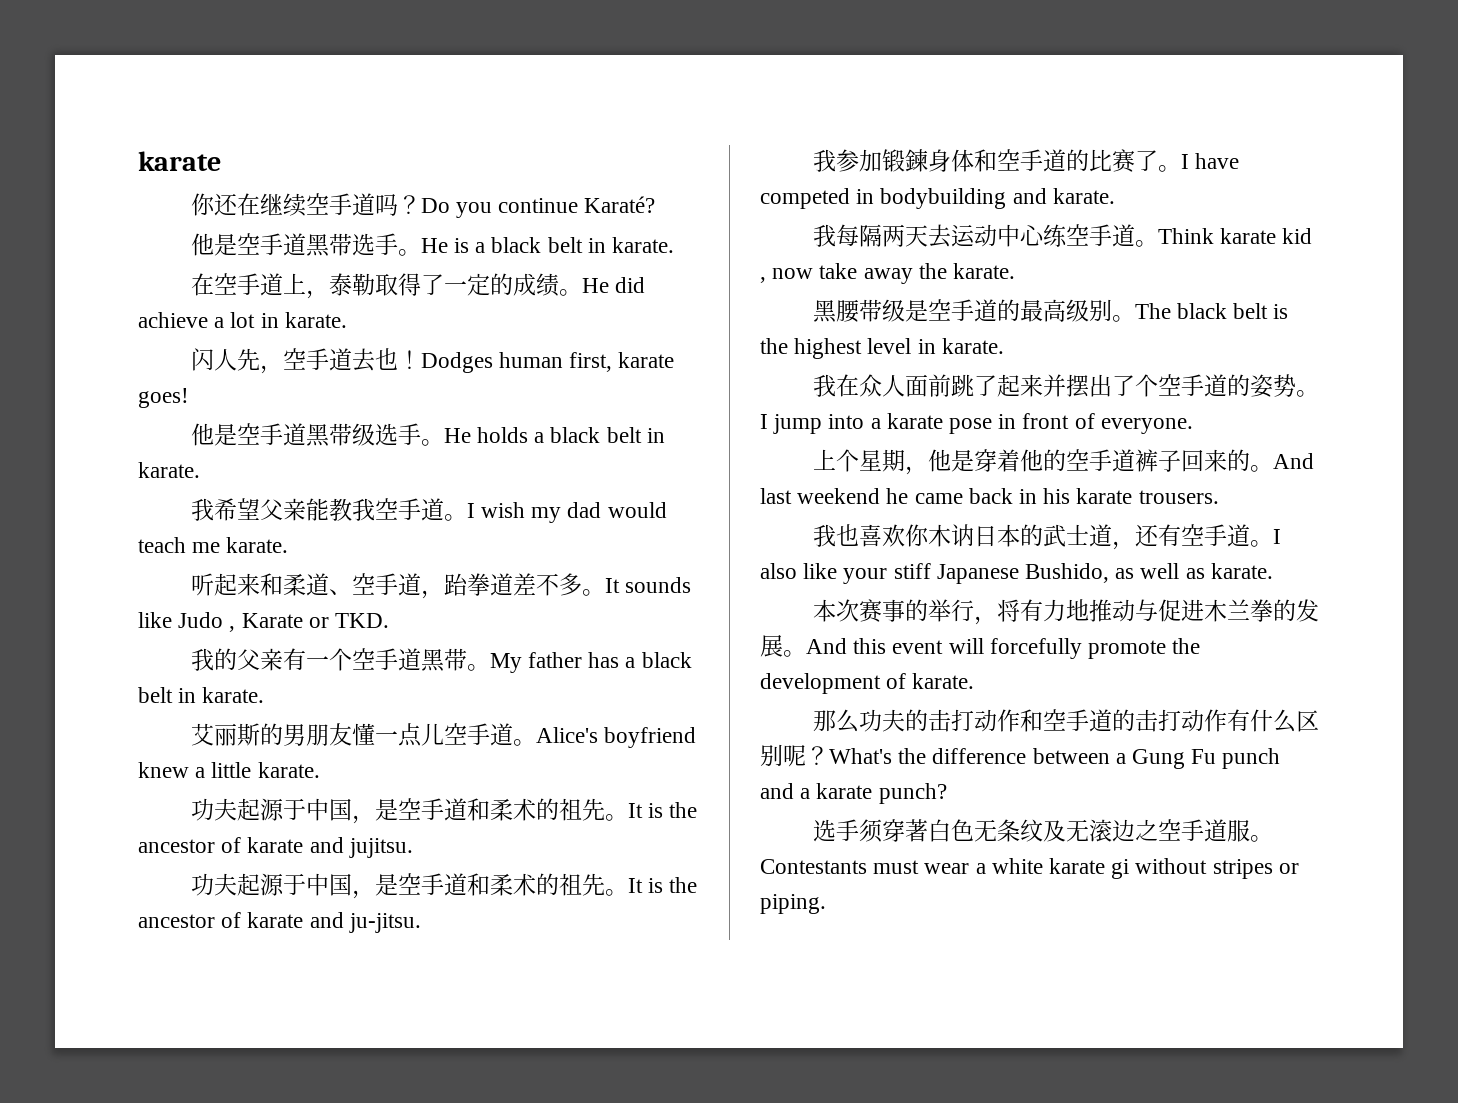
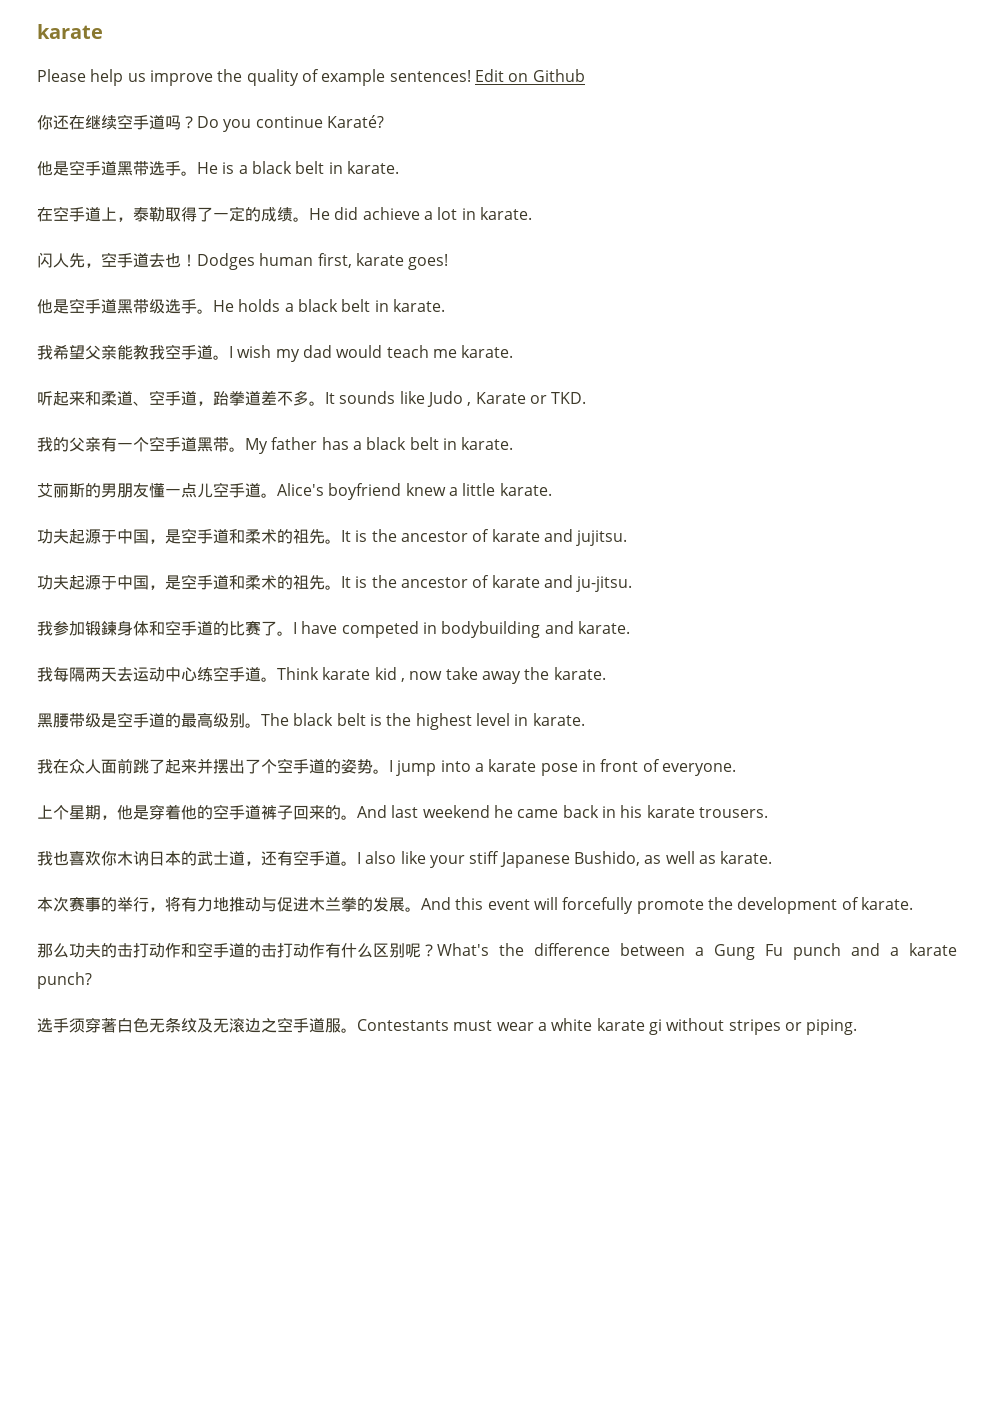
[138,151,221,171] karate -> [37,24,103,39] [37,69,585,86] karate // Please help us improve the quality of example sentences! Edit on Github

